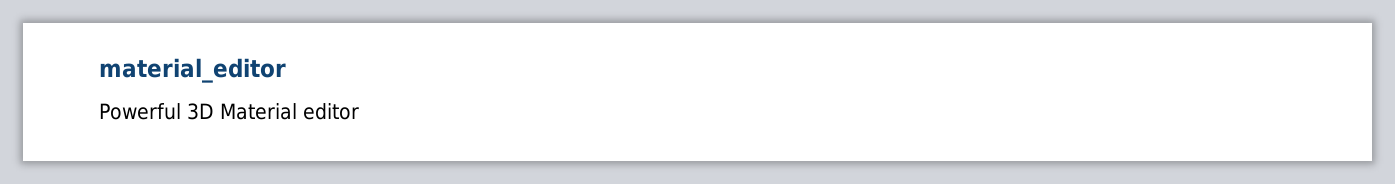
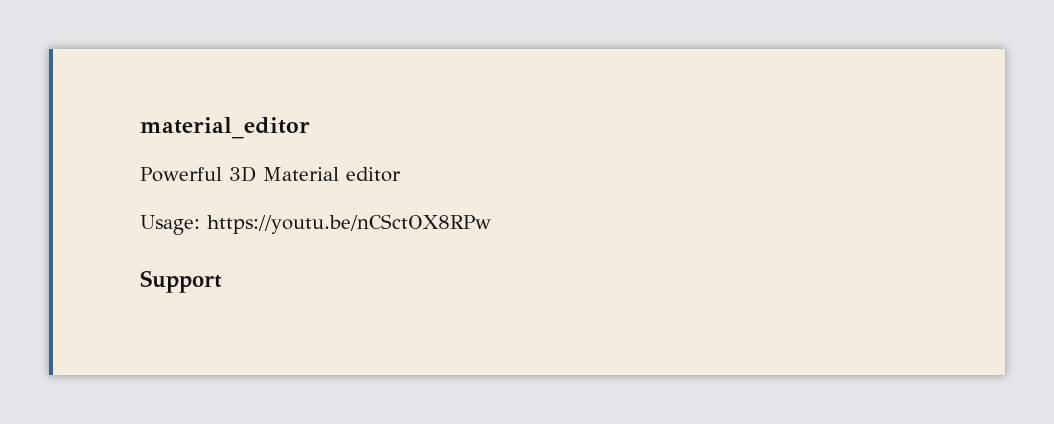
(359, 111) none -> [140,214,491,235] [140,270,222,293] // Usage: https://youtu.be/nCSctOX8RPw // Support

